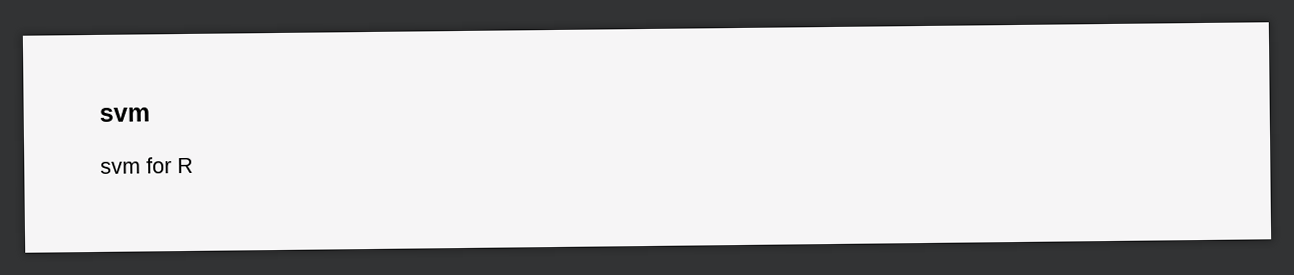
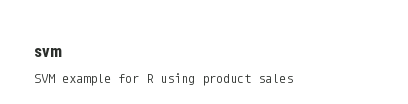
[100,157,194,174] svm for R -> [34,73,293,86] SVM example for R using product sales

